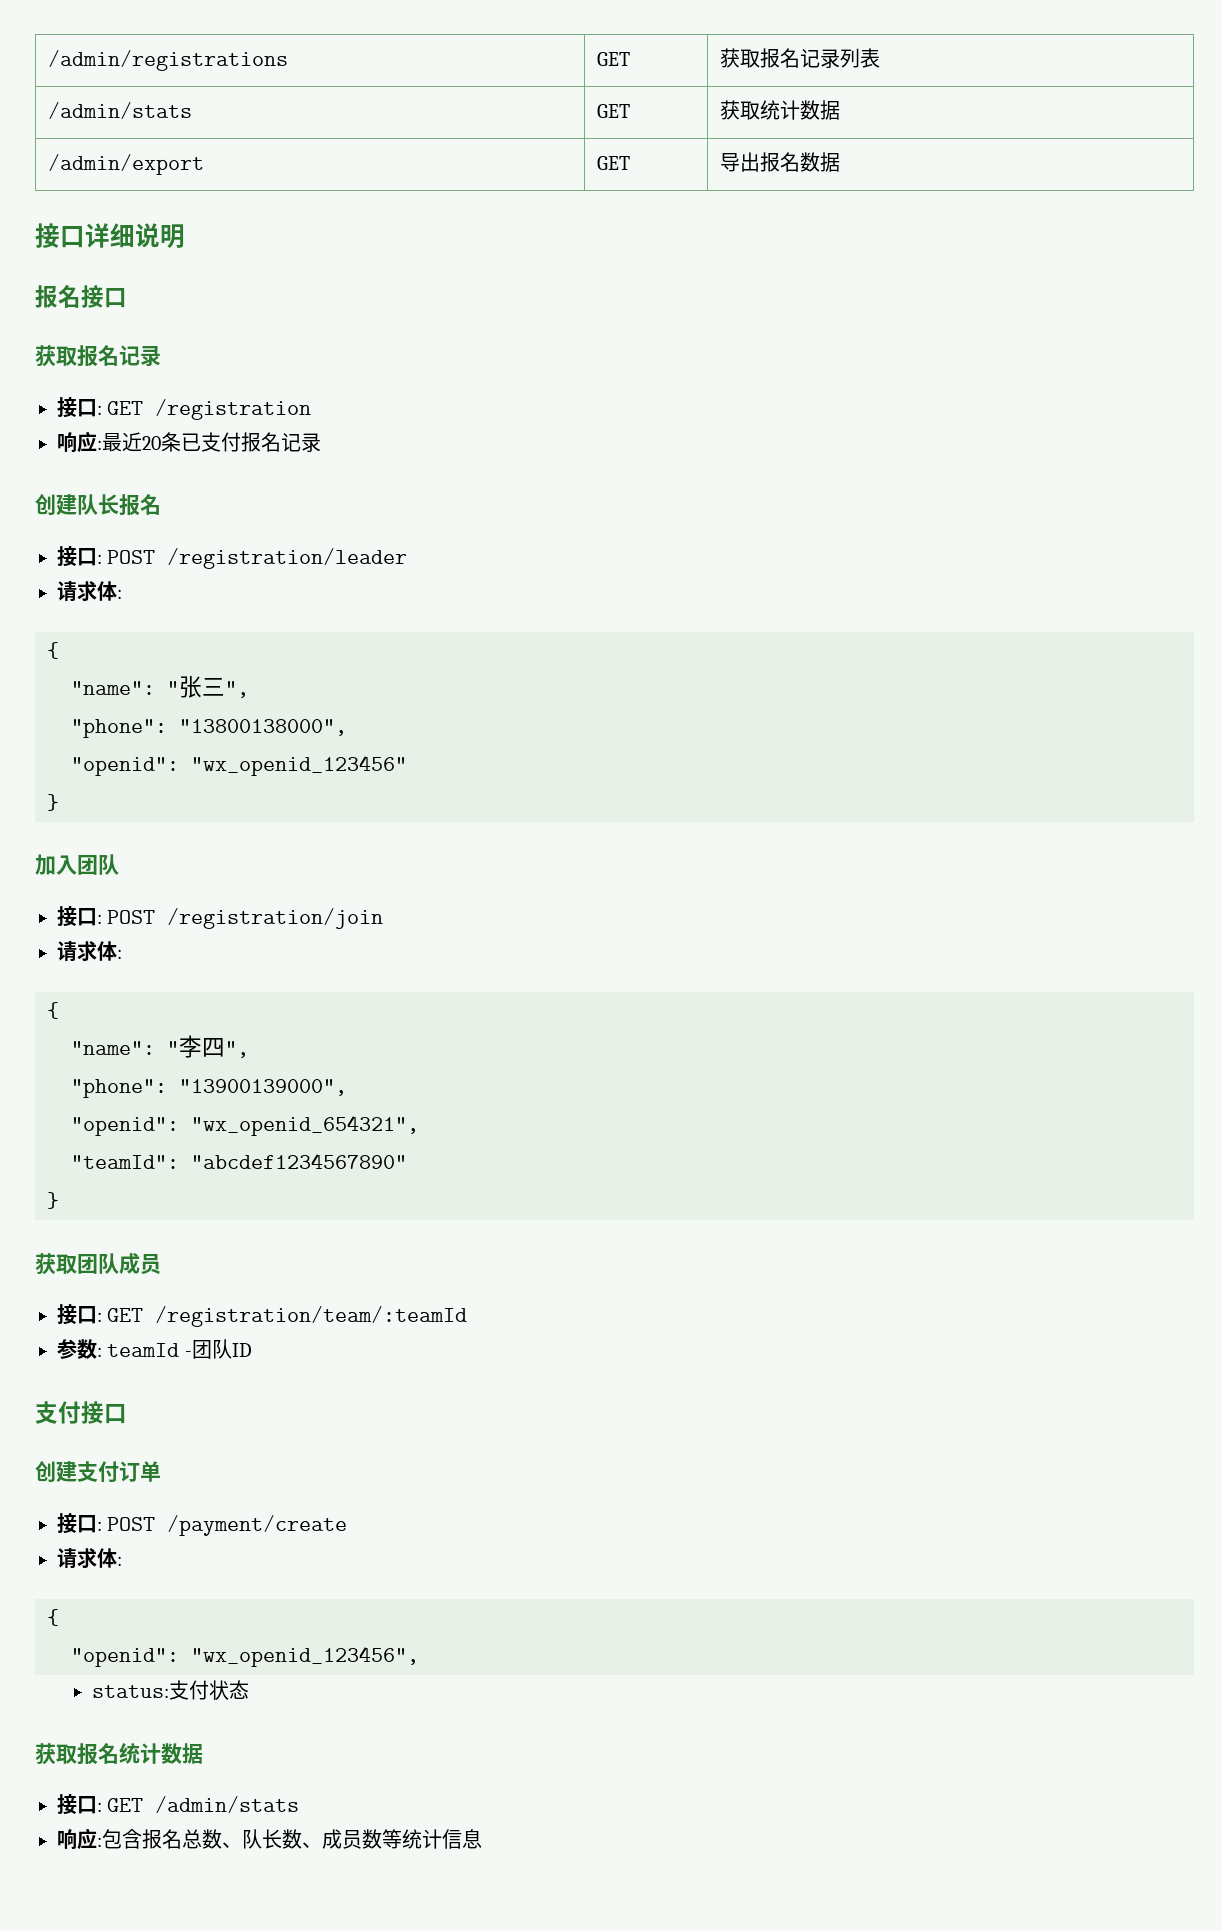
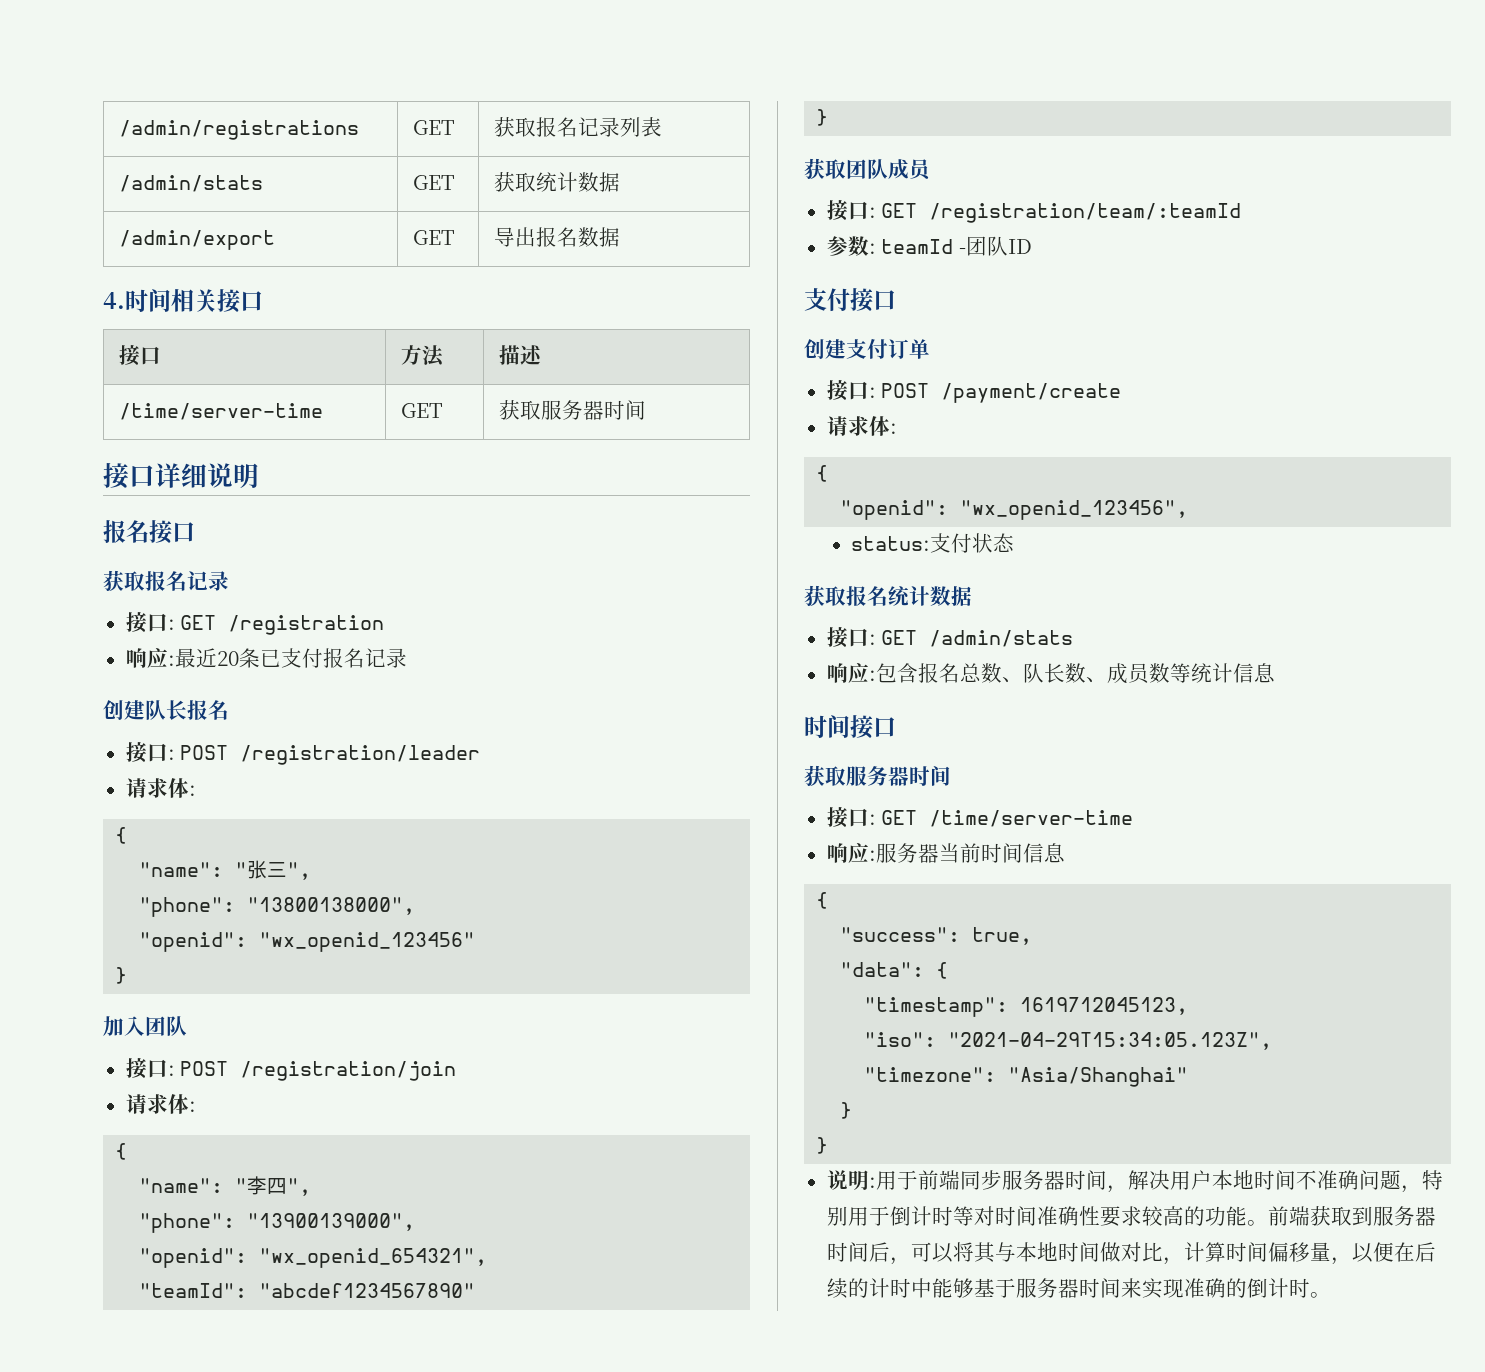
(840, 162) none -> [103,289,263,313] [118,345,161,366] [400,345,445,367] [498,345,542,365] [118,403,323,420] [400,403,443,418] [498,400,646,420] // 4.时间相关接口 // 接口 | 方法 | 描述 // /time/server-time | GET | 获取服务器时间
(482, 1839) none -> [804,715,896,739] [804,765,951,786] [826,807,1134,828] [826,843,1065,863] [816,892,829,909] [840,927,1033,945] [840,962,949,979] [864,997,1189,1017] [864,1032,1273,1050] [864,1067,1189,1087] [840,1102,853,1119] [816,1137,829,1154] [826,1170,1443,1193] [826,1206,1436,1227] [826,1242,1436,1265] [826,1278,1331,1299] // 时间接口 // 获取服务器时间 // 接口: GET /time/server-time // 响应:服务器当前时间信息 // { // "success": true, // "data": { // "timestamp": 1619712045123, // "iso": "2021-04-29T15:34:05.123Z", // "timezone": "Asia/Shanghai" // } // } // 说明:用于前端同步服务器时间，解决用户本地时间不准确问题，特别用于倒计时等对时间准确性要求较高的功能。前端获取到服务器时间后，可以将其与本地时间做对比，计算时间偏移量，以便在后续的计时中能够基于服务器时间来实现准确的倒计时。

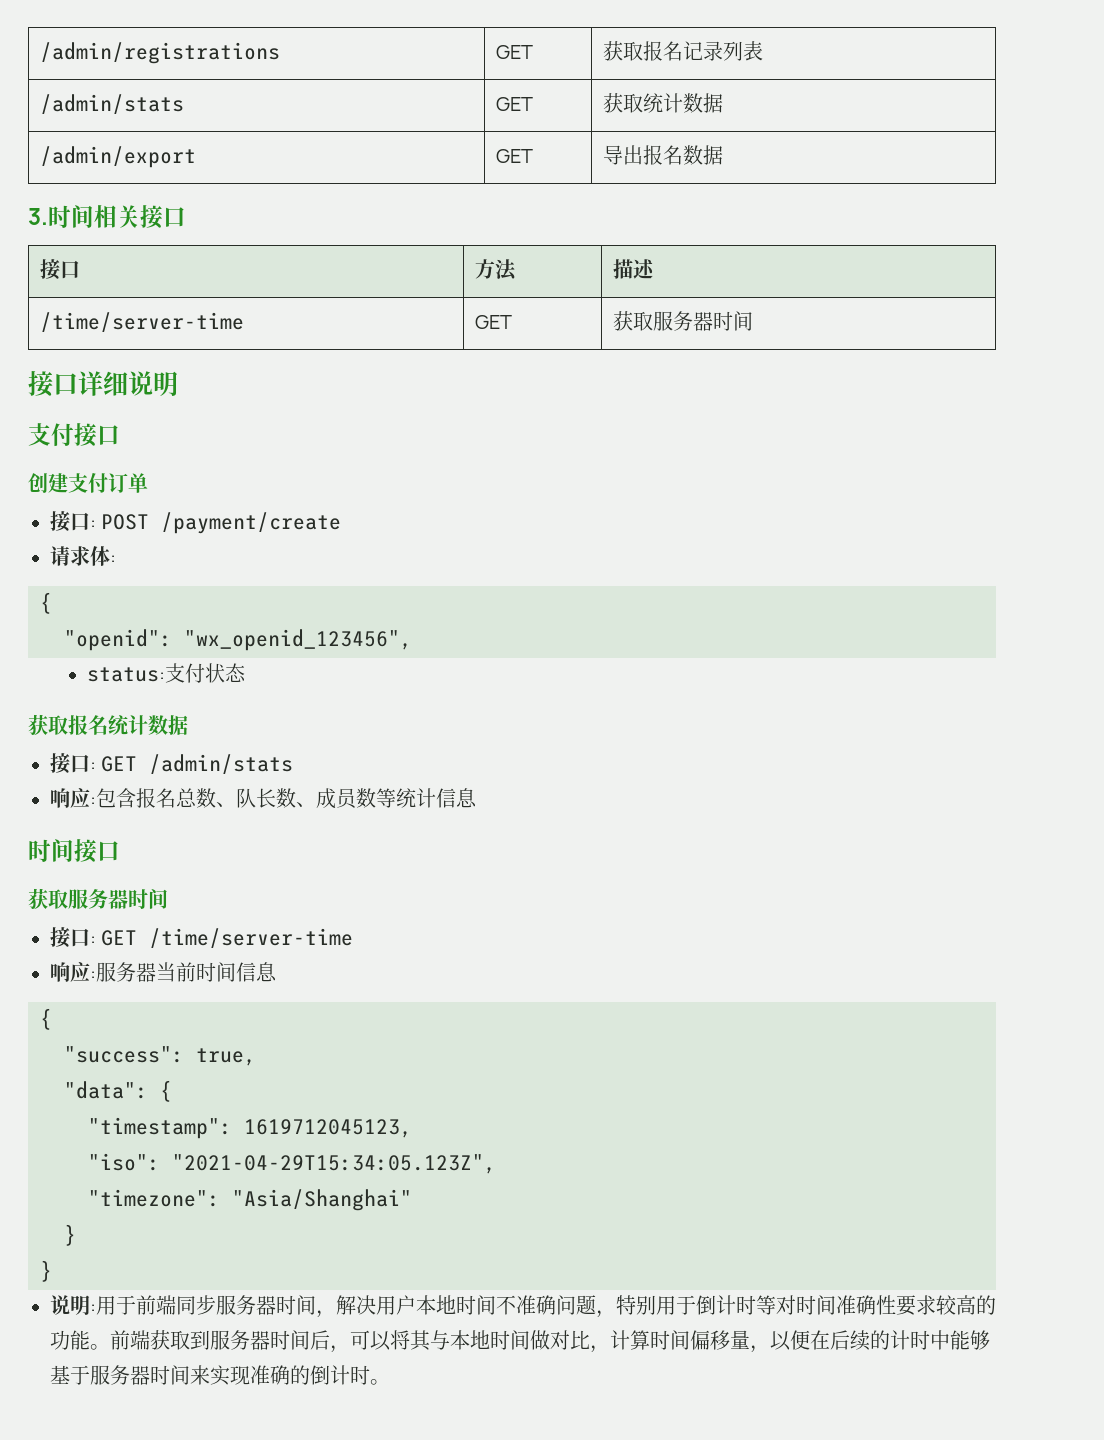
[103,292,125,309] 4. -> [28,208,48,225] 3.
[103,520,195,544] [103,570,229,591] [125,612,385,635] [125,648,407,668] [103,700,229,720] [125,742,481,765] [125,778,196,798] [115,827,128,844] [139,860,312,880] [139,897,416,917] [139,932,476,952] [115,967,128,984] [103,1016,187,1036] [125,1058,457,1081] [125,1094,196,1114] [115,1143,128,1160] [139,1176,312,1196] [139,1213,416,1233] [139,1248,488,1268] [139,1283,476,1298] [816,109,829,126] [804,158,933,181] [826,200,1242,223] [826,236,1032,256] // 报名接口 // 获取报名记录 // 接口: GET /registration // 响应:最近20条已支付报名记录 // 创建队长报名 // 接口: POST /registration/leader // 请求体: // { // "name": "张三", // "phone": "13800138000", // "openid": "wx_openid_123456" // } // 加入团队 // 接口: POST /registration/join // 请求体: // { // "name": "李四", // "phone": "13900139000", // "openid": "wx_openid_654321", // "teamId": "abcdef1234567890" // } // 获取团队成员 // 接口: GET /registration/team/:teamId // 参数: teamId -团队ID -> (178, 383) none

